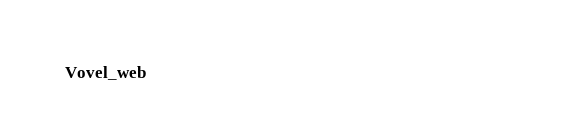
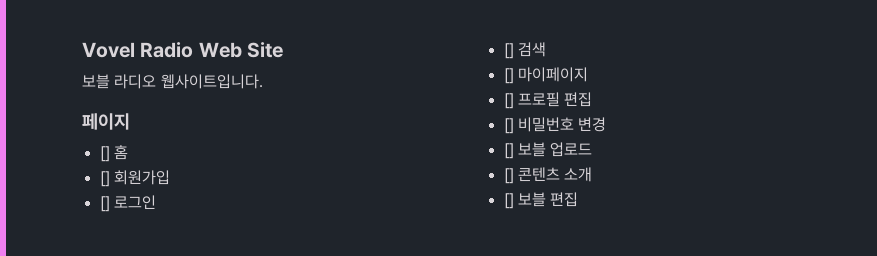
[65,66,146,80] Vovel_web -> [82,42,284,58] [82,74,263,89] [82,113,130,130] [99,145,128,162] [99,170,170,187] [99,195,156,212] [503,42,546,59] [503,67,588,84] [503,92,593,109] [503,117,607,134] [503,142,593,159] [503,167,593,184] [503,192,579,209] Vovel Radio Web Site // 보블 라디오 웹사이트입니다. // 페이지 // [] 홈 // [] 회원가입 // [] 로그인 // [] 검색 // [] 마이페이지 // [] 프로필 편집 // [] 비밀번호 변경 // [] 보블 업로드 // [] 콘텐츠 소개 // [] 보블 편집

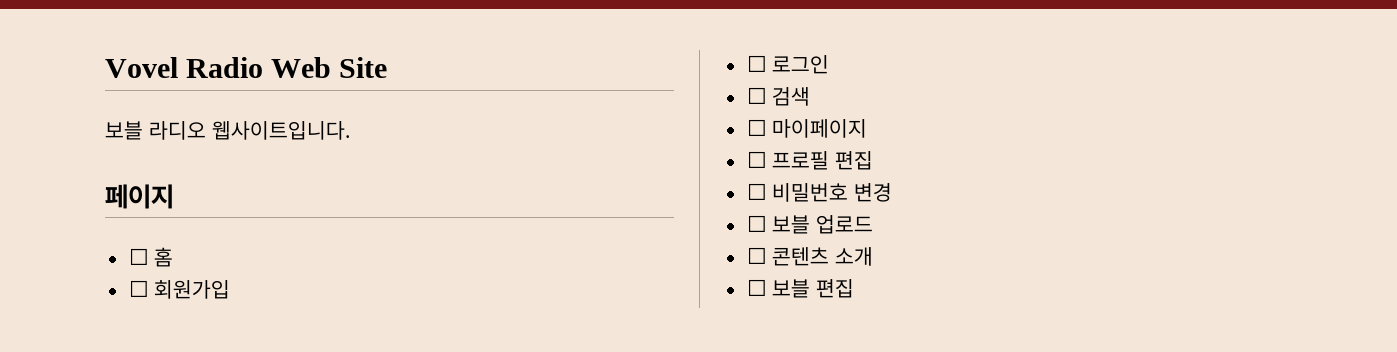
[99,146,110,162] [] -> [128,248,149,265] ☐
[99,171,110,187] [] -> [128,280,149,297] ☐
[99,196,110,212] [] -> [746,55,767,72] ☐
[503,43,514,59] [] -> [746,87,767,104] ☐
[503,68,514,84] [] -> [746,119,767,136] ☐
[503,93,514,109] [] -> [746,151,767,168] ☐
[503,118,514,134] [] -> [746,183,767,200] ☐
[503,143,514,159] [] -> [746,215,767,232] ☐
[503,168,514,184] [] -> [746,247,767,264] ☐
[503,193,514,209] [] -> [746,279,767,296] ☐

